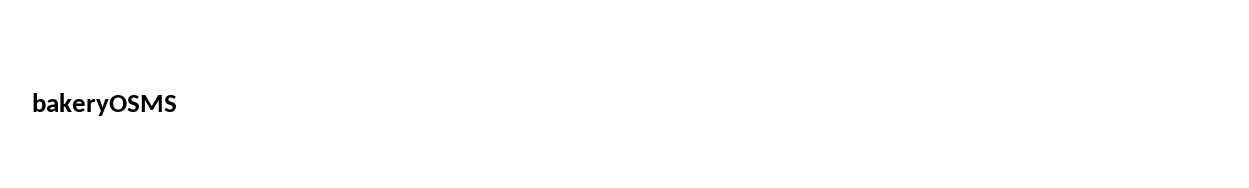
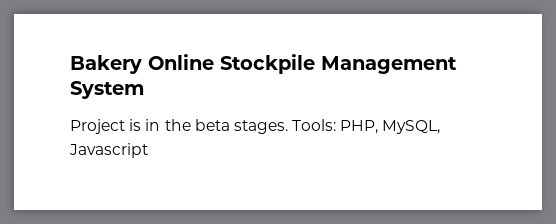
[32,93,177,116] bakeryOSMS -> [70,54,457,74] [70,81,144,99] [70,119,441,134] [69,143,148,158] Bakery Online Stockpile Management System // Project is in the beta stages. Tools: PHP, MySQL, Javascript

